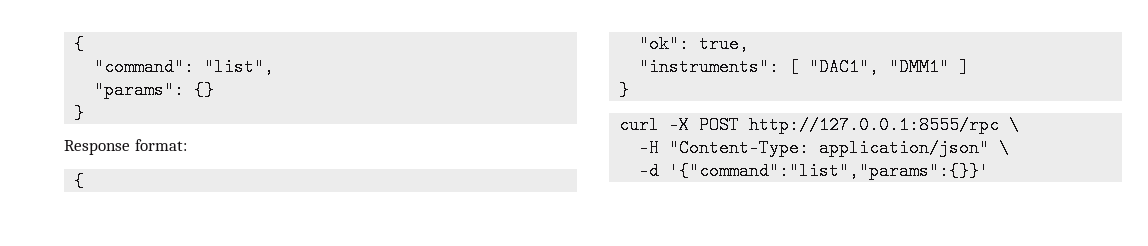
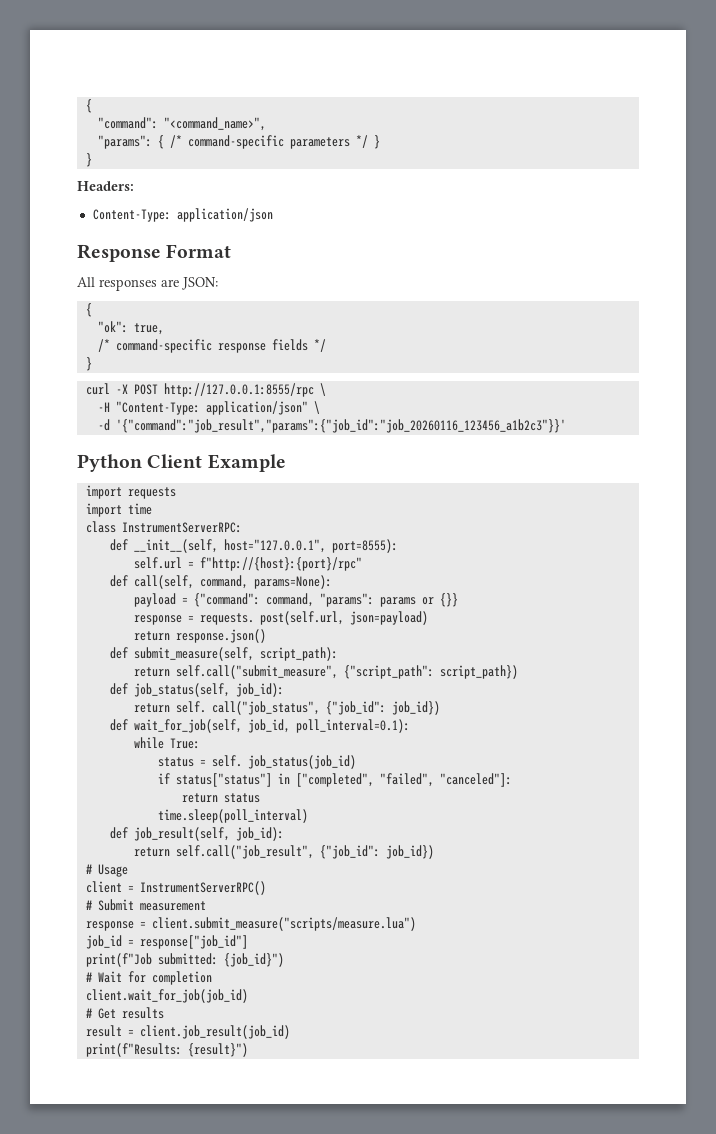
[204,58,275,76] [94,81,215,99] [74,104,85,122] [64,139,187,155] [74,172,85,190] [639,35,750,53] [639,58,970,76] "list", // "params": {} // } // Response format: // { // "ok": true, // "instruments": [ "DAC1", "DMM1" ] -> [163,117,266,131] [97,135,380,149] [85,153,92,167] [77,181,134,191] [92,208,273,222] [77,244,232,262] [77,277,218,291] [85,303,92,317] [97,321,164,335] [97,339,326,353] "<command_name>", // "params": { /* command-specific parameters */ } // } // Headers: // Content-Type: application/json // Response Format // All responses are JSON: // { // "ok": true, // /* command-specific response fields */
[669,162,990,180] '{"command":"list","params":{}}' -> [115,419,566,433] [77,454,286,472] [85,485,176,499] [85,503,152,517] [85,521,242,533] [109,539,398,553] [133,557,362,571] [109,575,332,589] [133,593,458,607] [133,611,428,625] [133,629,266,643] [109,647,338,661] [133,665,518,679] [109,683,284,697] [133,701,440,715] [109,719,410,733] [133,737,200,749] [157,755,356,769] [157,773,512,787] [181,793,260,803] [157,809,308,823] [109,827,284,841] [133,845,434,859] [85,864,128,877] [85,881,266,895] [85,899,206,911] [85,917,416,931] [85,935,248,949] [85,953,284,967] [85,971,212,985] [85,989,248,1003] [85,1007,164,1019] [85,1025,290,1039] [85,1043,248,1057] '{"command":"job_result","params":{"job_id":"job_20260116_123456_a1b2c3"}}' // Python Client Example // import requests // import time // class InstrumentServerRPC: // def __init__(self, host="127.0.0.1", port=8555): // self.url = f"http://{host}:{port}/rpc" // def call(self, command, params=None): // payload = {"command": command, "params": params or {}} // response = requests. post(self.url, json=payload) // return response.json() // def submit_measure(self, script_path): // return self.call("submit_measure", {"script_path": script_path}) // def job_status(self, job_id): // return self. call("job_status", {"job_id": job_id}) // def wait_for_job(self, job_id, poll_interval=0.1): // while True: // status = self. job_status(job_id) // if status["status"] in ["completed", "failed", "canceled"]: // return status // time.sleep(poll_interval) // def job_result(self, job_id): // return self.call("job_result", {"job_id": job_id}) // # Usage // client = InstrumentServerRPC() // # Submit measurement // response = client.submit_measure("scripts/measure.lua") // job_id = response["job_id"] // print(f"Job submitted: {job_id}") // # Wait for completion // client.wait_for_job(job_id) // # Get results // result = client.job_result(job_id) // print(f"Results: {result}")

